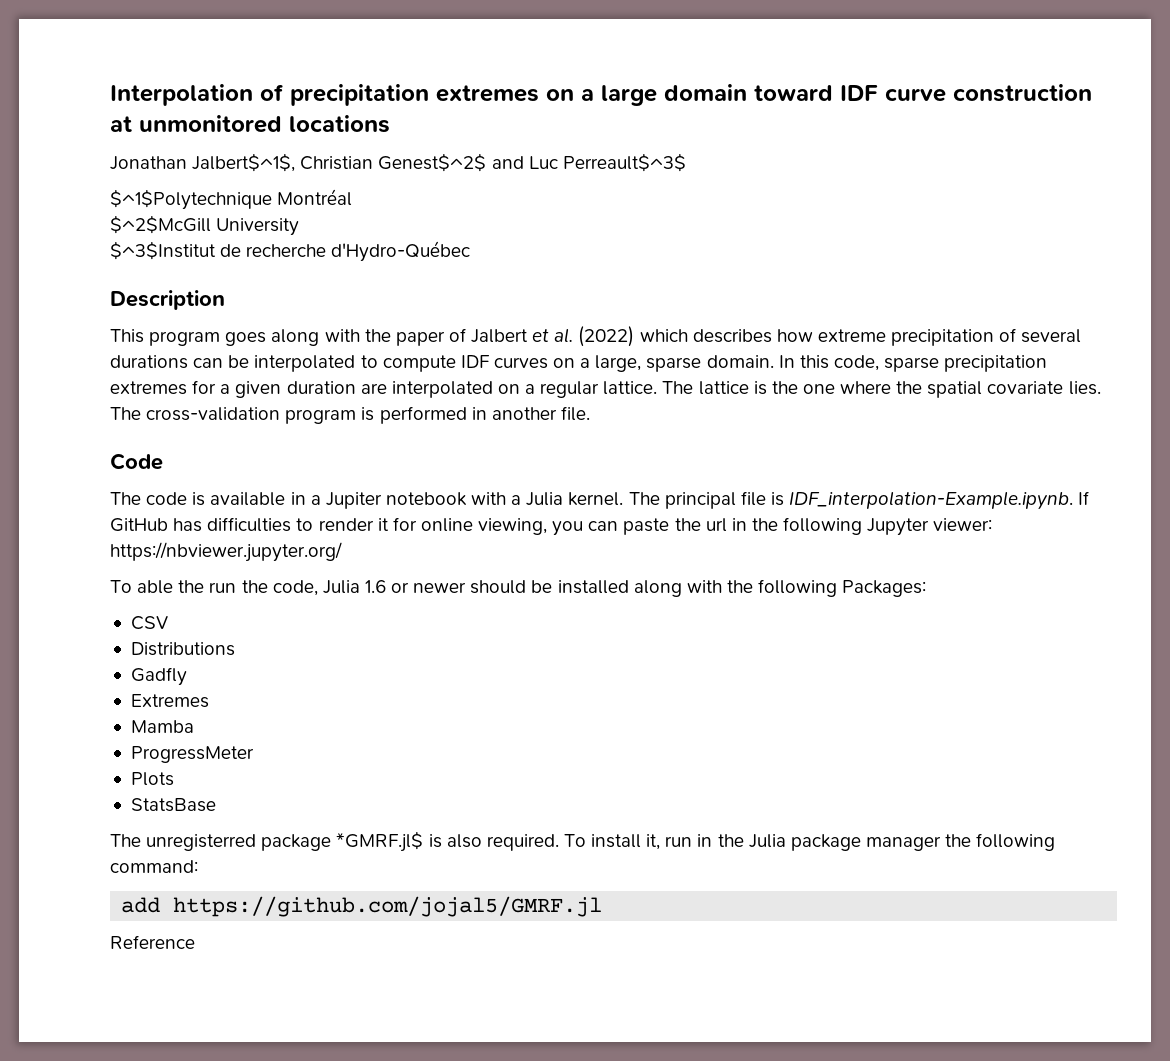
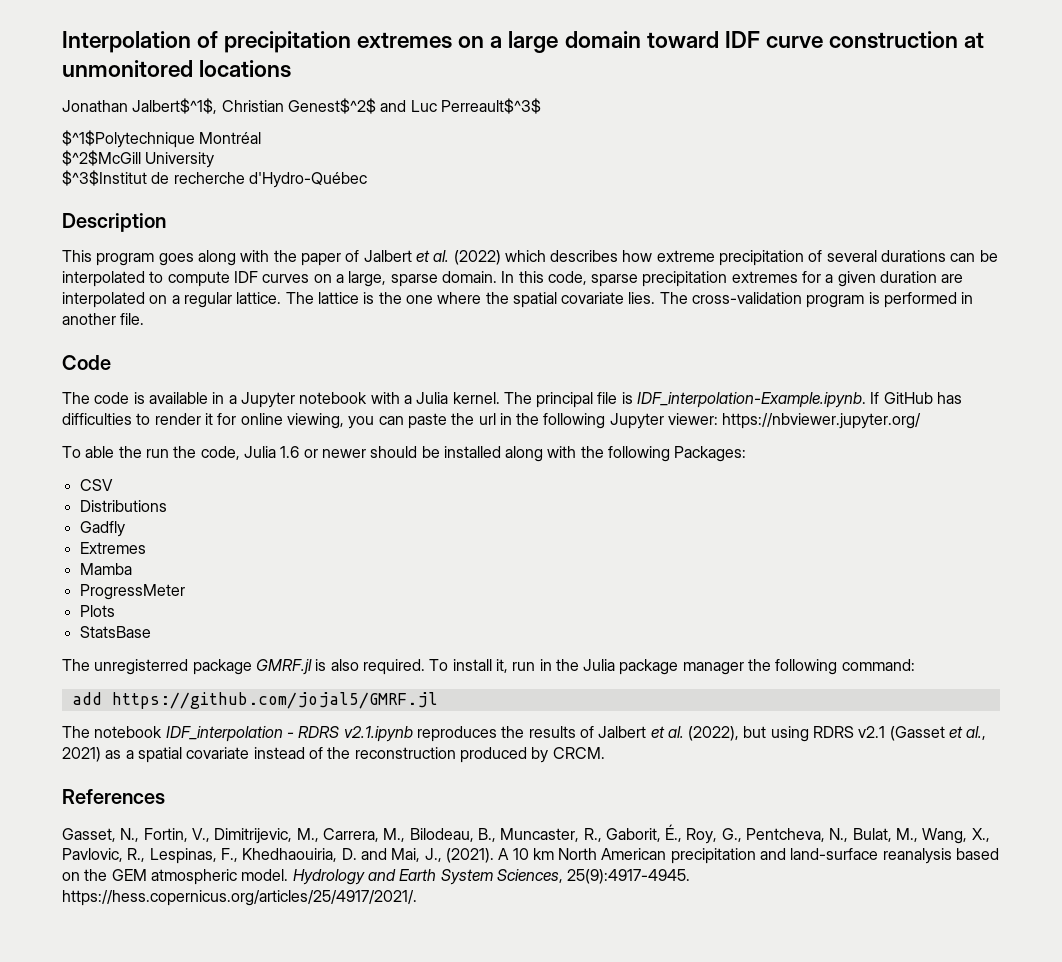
[325,492,382,509] Jupiter -> [240,392,295,408] Jupyter
[336,831,424,852] *GMRF.jl$ -> [255,659,312,675] GMRF.jl
[110,935,195,949] Reference -> [62,726,987,742] [62,747,605,763] [62,789,165,804] [62,824,990,844] [62,848,1000,864] [62,869,691,885] [62,890,417,906] The notebook IDF_interpolation - RDRS v2.1.ipynb reproduces the results of Jalbert et al. (2022), but using RDRS v2.1 (Gasset et al., 2021) as a spatial covariate instead of the reconstruction produced by CRCM. // References // Gasset, N., Fortin, V., Dimitrijevic, M., Carrera, M., Bilodeau, B., Muncaster, R., Gaborit, É., Roy, G., Pentcheva, N., Bulat, M., Wang, X., Pavlovic, R., Lespinas, F., Khedhaouiria, D. and Mai, J., (2021). A 10 km North American precipitation and land-surface reanalysis based on the GEM atmospheric model. Hydrology and Earth System Sciences, 25(9):4917-4945. https://hess.copernicus.org/articles/25/4917/2021/.

